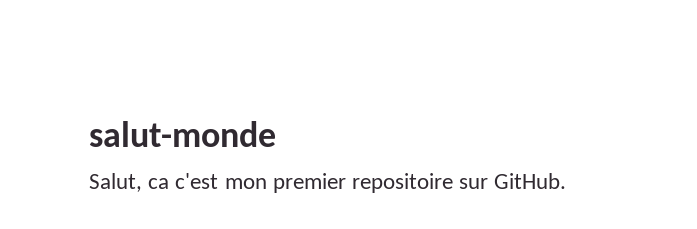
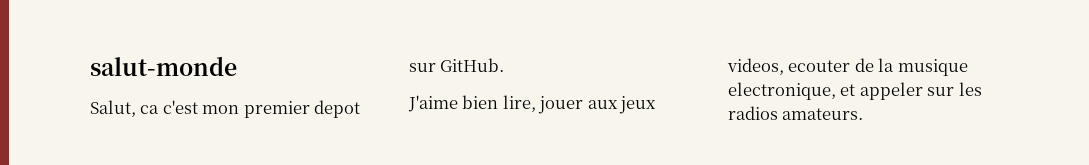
[352,173,454,193] repositoire -> [314,100,361,118] depot
(567, 181) none -> [408,95,657,114] [727,58,968,76] [728,82,982,100] [728,106,864,120] // J'aime bien lire, jouer aux jeux videos, ecouter de la musique electronique, et appeler sur les radios amateurs.

